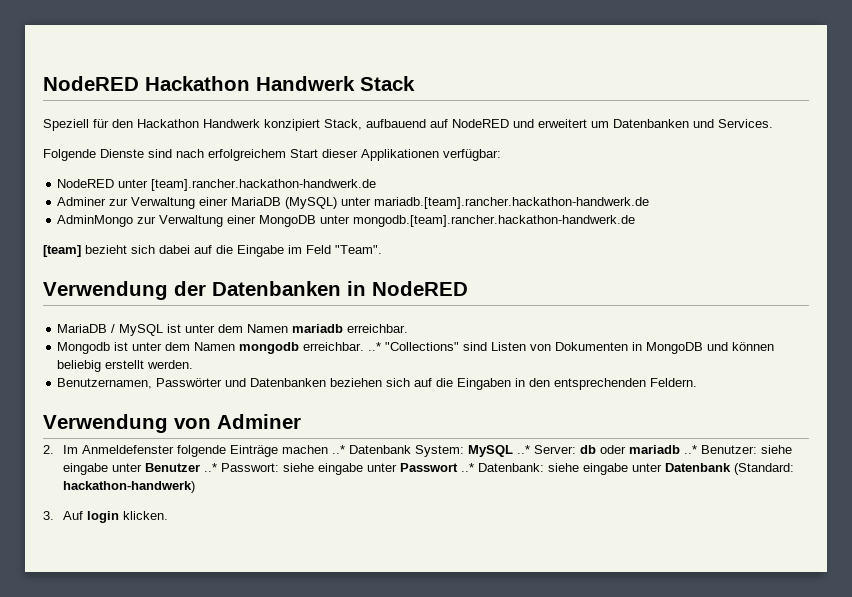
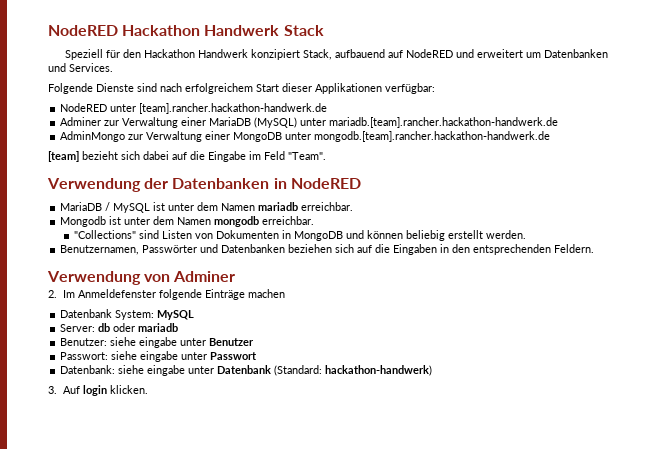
[368,342,382,351] ..* -> (315, 220) //
[331,445,345,454] ..* -> (285, 293) //
[516,445,530,454] ..* -> (195, 315) //
[683,445,697,454] ..* -> (179, 327) //
[203,463,217,472] ..* -> (255, 342) //
[460,463,474,472] ..* -> (258, 356) //

